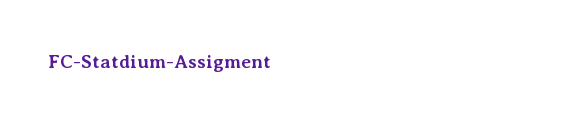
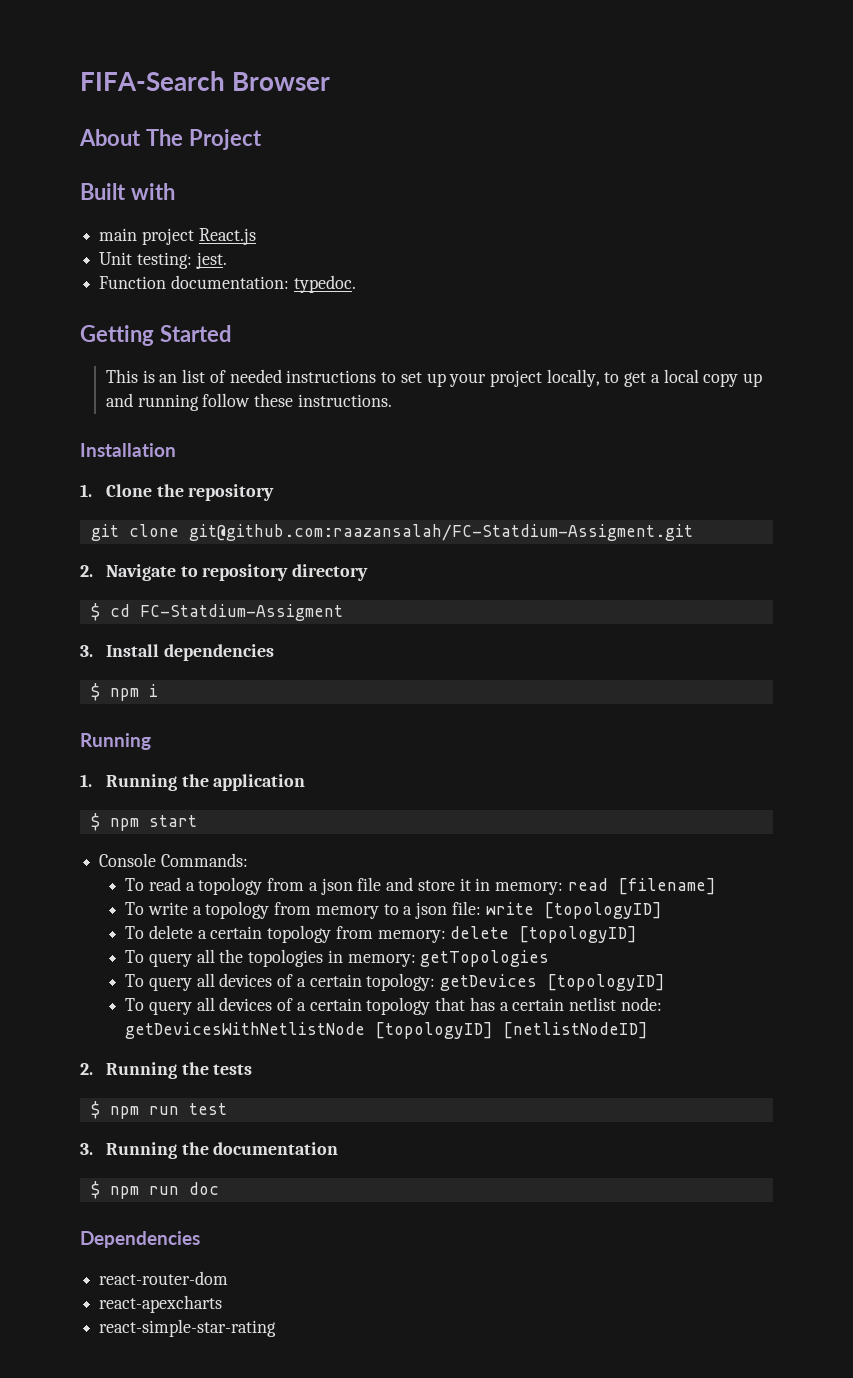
[48,55,271,72] FC-Statdium-Assigment -> [80,71,331,91] [79,129,262,150] [80,183,175,200] [99,228,256,245] [99,252,227,269] [99,275,356,293] [80,325,231,346] [106,369,763,387] [106,393,392,411] [80,443,176,457] [80,484,275,501] [90,524,693,541] [80,564,369,581] [90,603,343,621] [80,644,274,661] [90,683,158,701] [80,733,151,750] [80,774,306,791] [90,813,197,831] [99,853,248,867] [125,877,716,895] [125,901,662,919] [125,925,638,943] [125,949,550,967] [125,973,666,991] [125,997,662,1015] [125,1022,649,1039] [80,1062,253,1079] [90,1101,227,1119] [80,1142,339,1159] [90,1181,219,1199] [80,1231,200,1248] [99,1271,229,1285] [99,1295,223,1313] [99,1319,277,1337] FIFA-Search Browser // About The Project // Built with // main project React.js // Unit testing: jest. // Function documentation: typedoc. // Getting Started // This is an list of needed instructions to set up your project locally, to get a local copy up and running follow these instructions. // Installation // 1. Clone the repository // git clone git@github.com:raazansalah/FC-Statdium-Assigment.git // 2. Navigate to repository directory // $ cd FC-Statdium-Assigment // 3. Install dependencies // $ npm i // Running // 1. Running the application // $ npm start // Console Commands: // To read a topology from a json file and store it in memory: read [filename] // To write a topology from memory to a json file: write [topologyID] // To delete a certain topology from memory: delete [topologyID] // To query all the topologies in memory: getTopologies // To query all devices of a certain topology: getDevices [topologyID] // To query all devices of a certain topology that has a certain netlist node: getDevicesWithNetlistNode [topologyID] [netlistNodeID] // 2. Running the tests // $ npm run test // 3. Running the documentation // $ npm run doc // Dependencies // react-router-dom // react-apexcharts // react-simple-star-rating

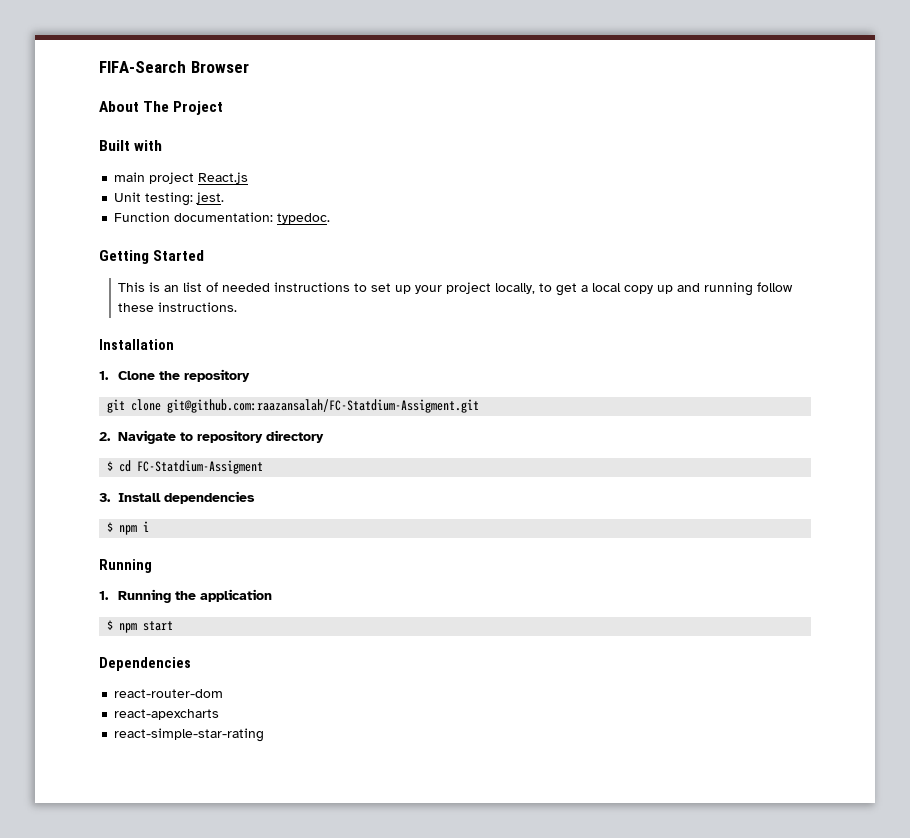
[99,853,248,867] [125,877,716,895] [125,901,662,919] [125,925,638,943] [125,949,550,967] [125,973,666,991] [125,997,662,1015] [125,1022,649,1039] [80,1062,253,1079] [90,1101,227,1119] [80,1142,339,1159] [90,1181,219,1199] // Console Commands: // To read a topology from a json file and store it in memory: read [filename] // To write a topology from memory to a json file: write [topologyID] // To delete a certain topology from memory: delete [topologyID] // To query all the topologies in memory: getTopologies // To query all devices of a certain topology: getDevices [topologyID] // To query all devices of a certain topology that has a certain netlist node: getDevicesWithNetlistNode [topologyID] [netlistNodeID] // 2. Running the tests // $ npm run test // 3. Running the documentation // $ npm run doc -> (174, 626) none

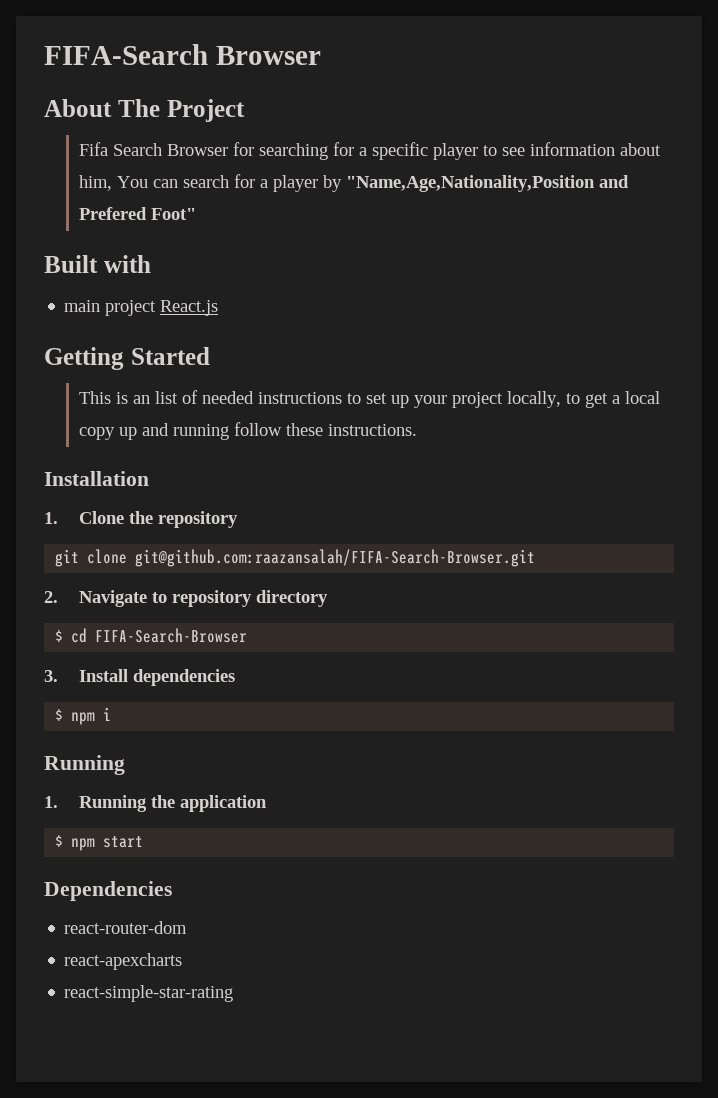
(224, 108) none -> [79,142,662,160] [79,174,630,192] [79,207,197,220] // Fifa Search Browser for searching for a specific player to see information about him, You can search for a player by "Name,Age,Nationality,Position and Prefered Foot"
[114,192,225,206] [114,212,331,224] // Unit testing: jest. // Function documentation: typedoc. -> (219, 308) none
[167,399,480,413] git@github.com:raazansalah/FC-Statdium-Assigment.git -> [135,549,536,567] git@github.com:raazansalah/FIFA-Search-Browser.git
[137,460,264,474] FC-Statdium-Assigment -> [95,628,248,643] FIFA-Search-Browser

